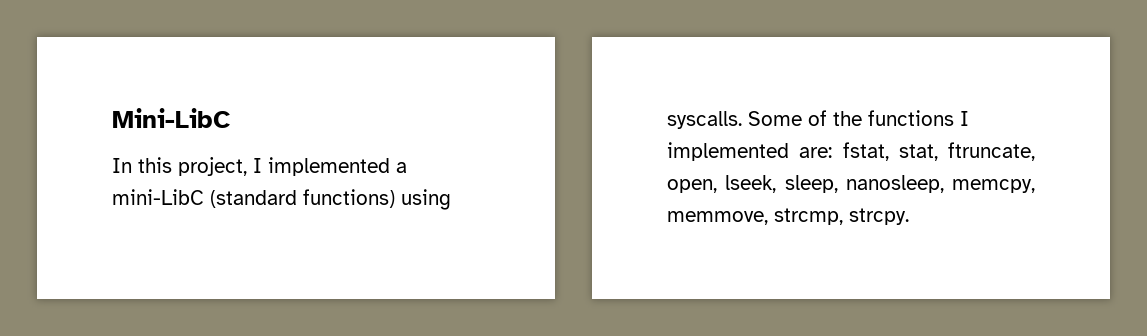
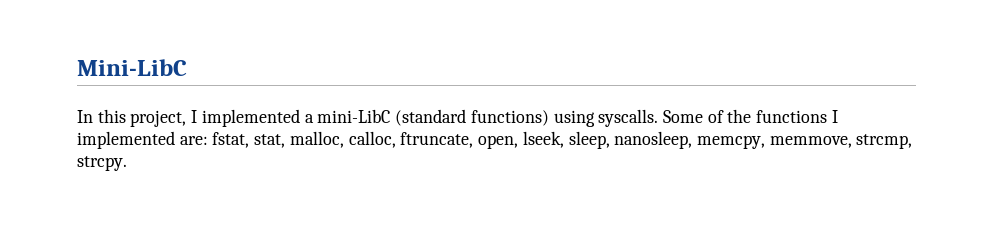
(938, 152) none -> [289,131,396,148] malloc, calloc,

